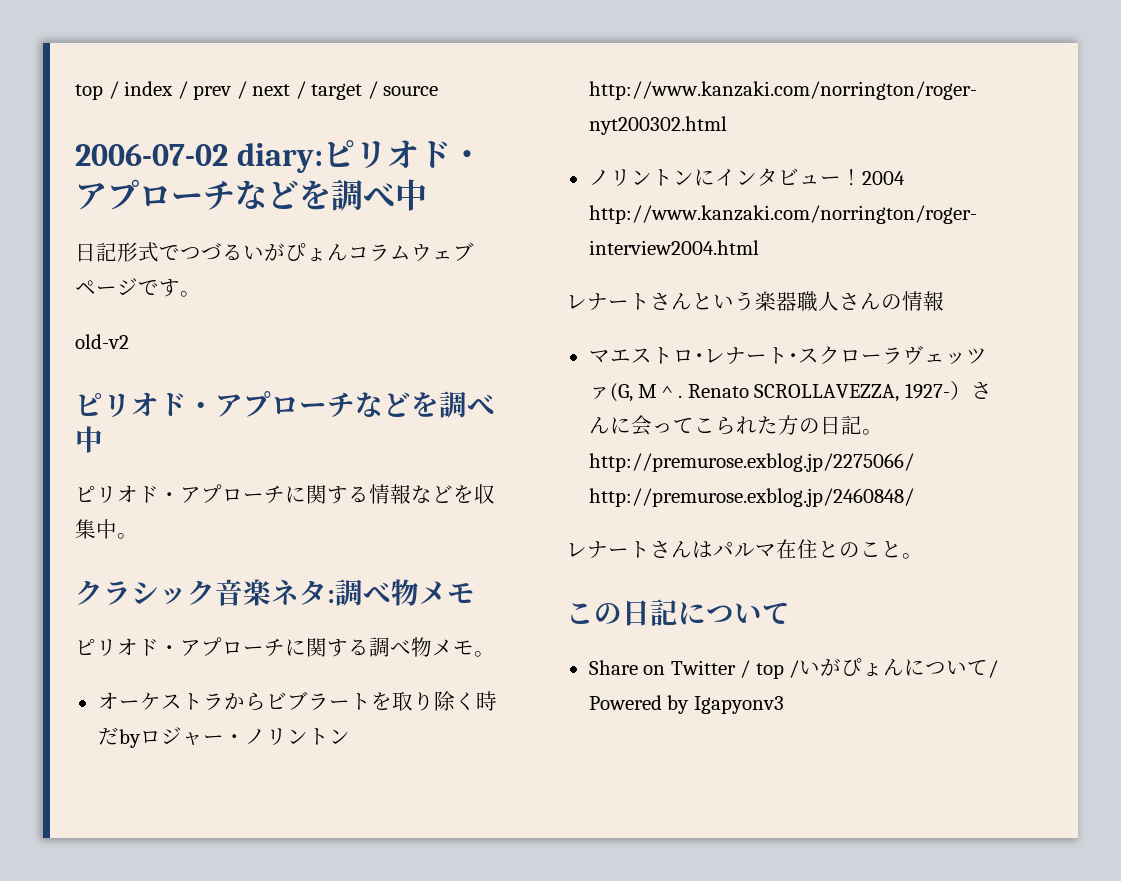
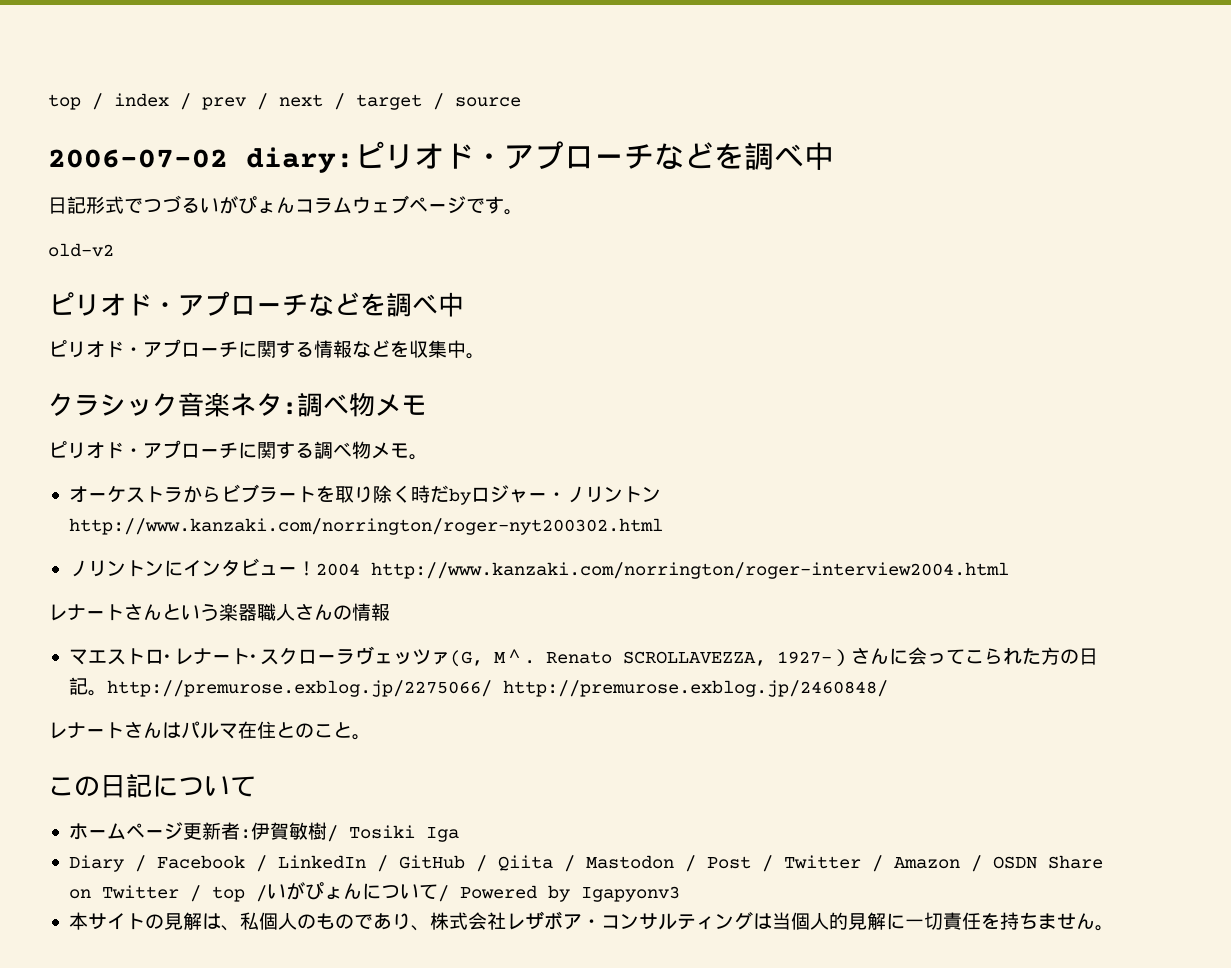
(790, 613) none -> [68,822,459,842] [68,855,1037,872] ホームページ更新者:伊賀敏樹/ Tosiki Iga // Diary / Facebook / LinkedIn / GitHub / Qiita / Mastodon / Post / Twitter / Amazon / OSDN
(784, 705) none -> [68,911,1114,931] // 本サイトの見解は、私個人のものであり、株式会社レザボア・コンサルティングは当個人的見解に一切責任を持ちません。

